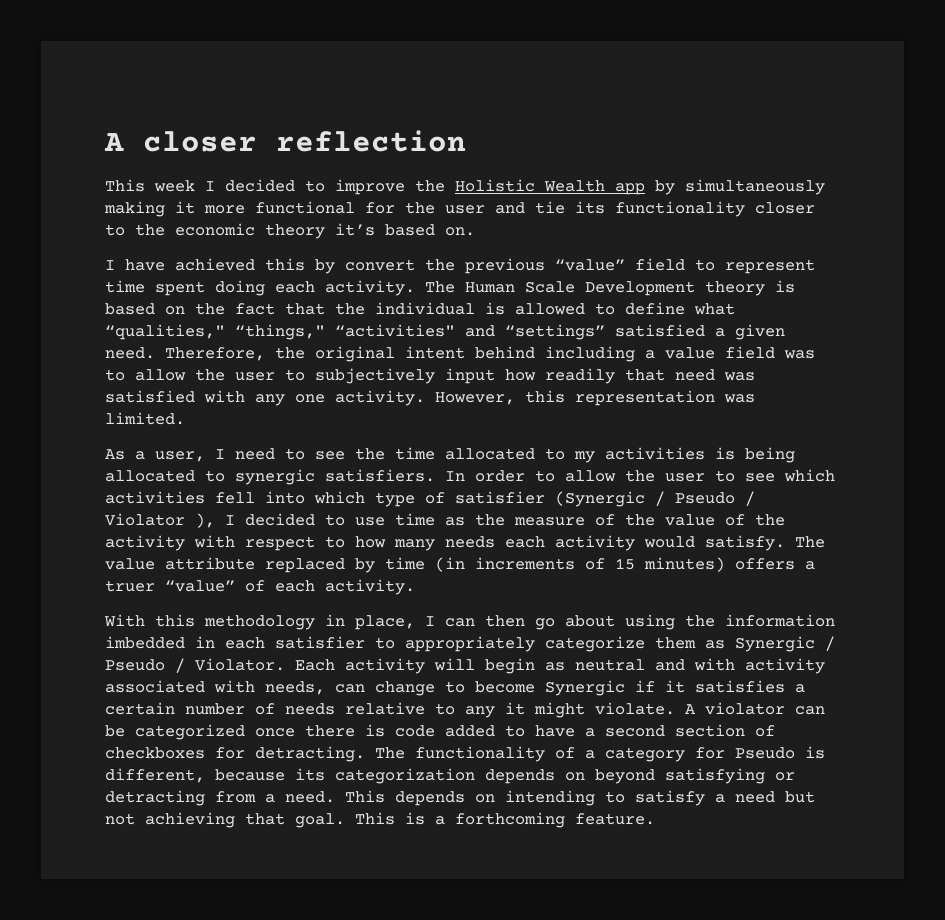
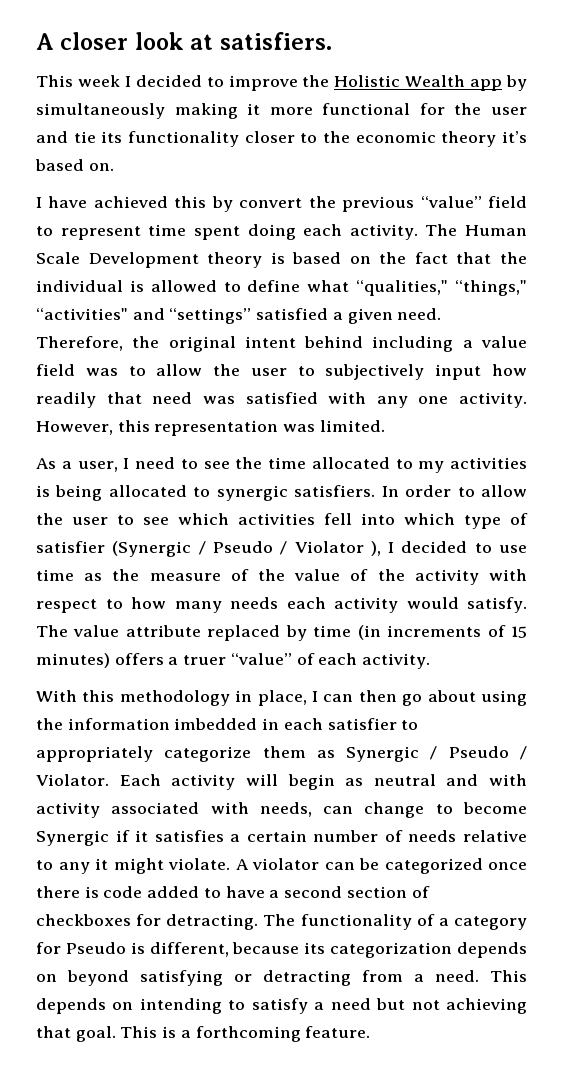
[276,130,466,152] reflection -> [134,32,332,50] look at satisfiers.

